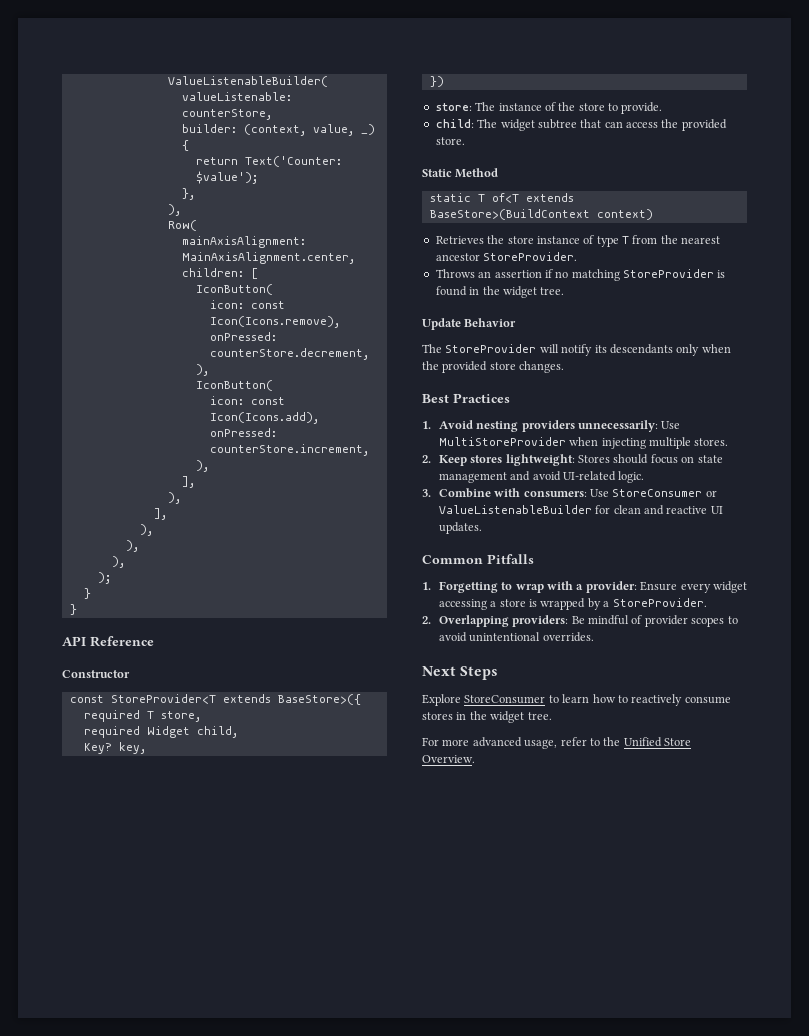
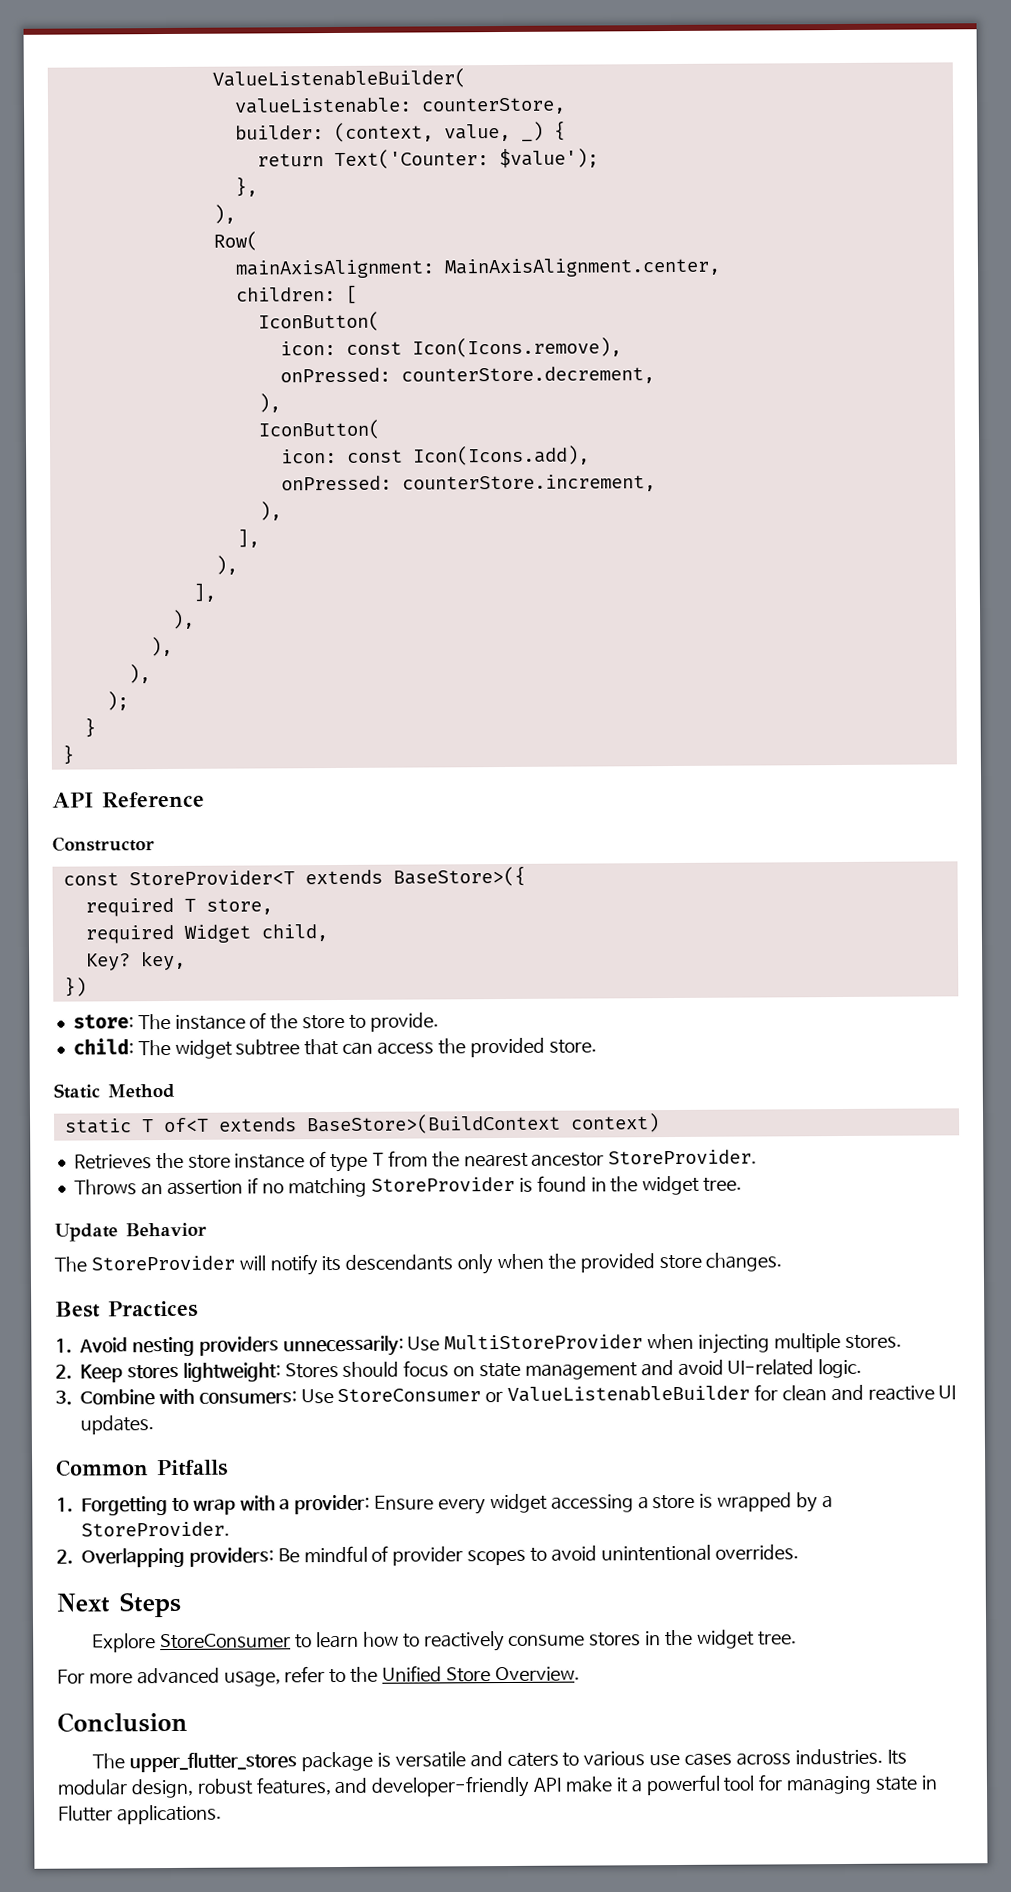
(475, 759) none -> [57,1711,188,1733] [92,1748,907,1773] [57,1774,938,1799] [58,1804,222,1825] // Conclusion // The upper_flutter_stores package is versatile and caters to various use cases across industries. Its modular design, robust features, and developer-friendly API make it a powerful tool for managing state in Flutter applications.

